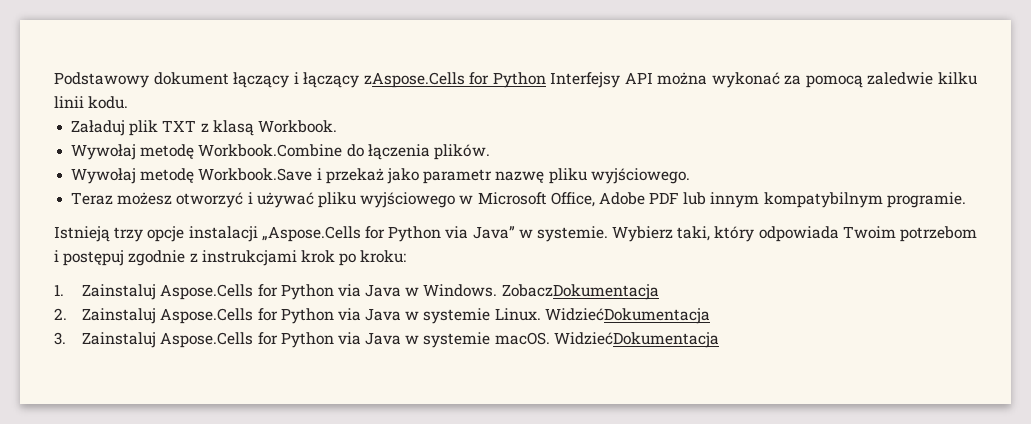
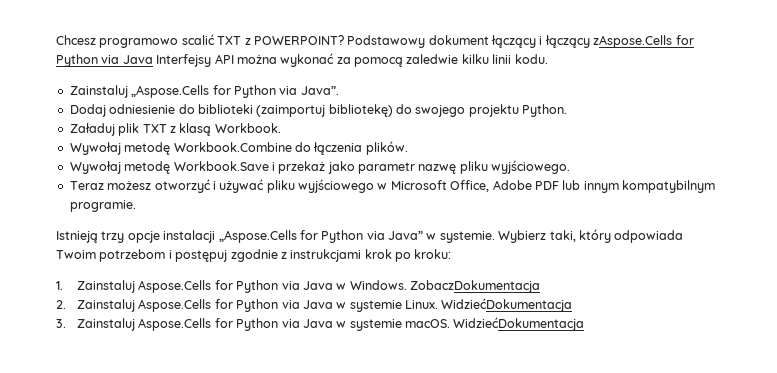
(54, 80) none -> [56,34,344,48] Chcesz programowo scalić TXT z POWERPOINT?
(546, 80) none -> [101,55,153,64] via Java
(129, 102) none -> [69,85,339,98] [69,104,568,117] // Zainstaluj „Aspose.Cells for Python via Java”. // Dodaj odniesienie do biblioteki (zaimportuj bibliotekę) do swojego projektu Python.

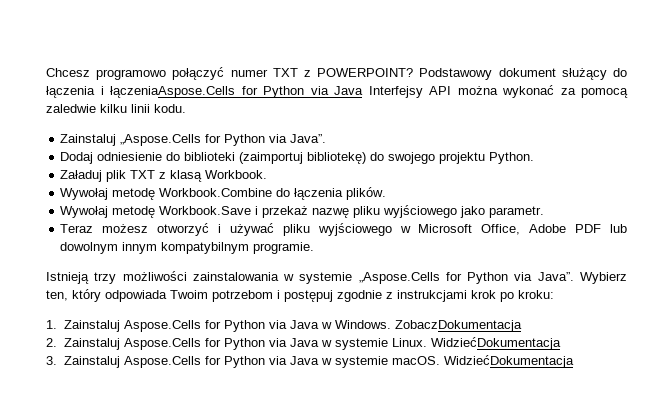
[181,34,215,45] scalić -> [172,67,268,80] połączyć numer
[491,35,673,48] łączący i łączący zAspose.Cells -> [561,68,627,80] [46,86,235,98] służący do łączenia i łączeniaAspose.Cells
[327,160,571,174] jako parametr nazwę pliku wyjściowego. -> [312,205,545,218] nazwę pliku wyjściowego jako parametr.
(581, 185) none -> [60,242,119,254] dowolnym
[127,230,576,243] opcje instalacji „Aspose.Cells for Python via Java” w systemie. Wybierz taki, -> [122,271,627,284] [46,290,68,301] możliwości zainstalowania w systemie „Aspose.Cells for Python via Java”. Wybierz ten,

